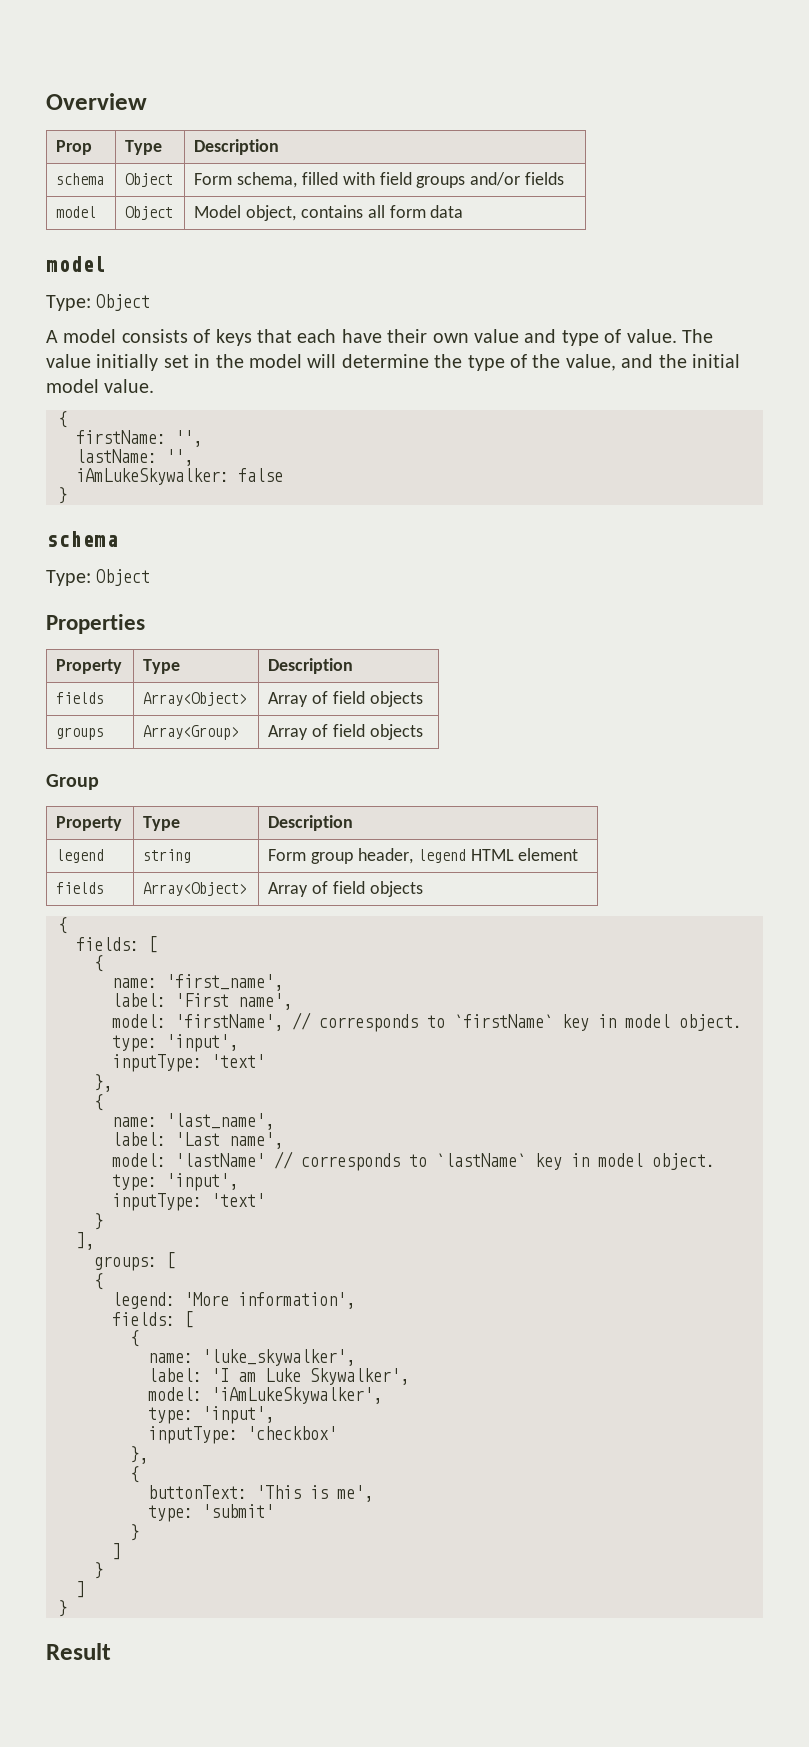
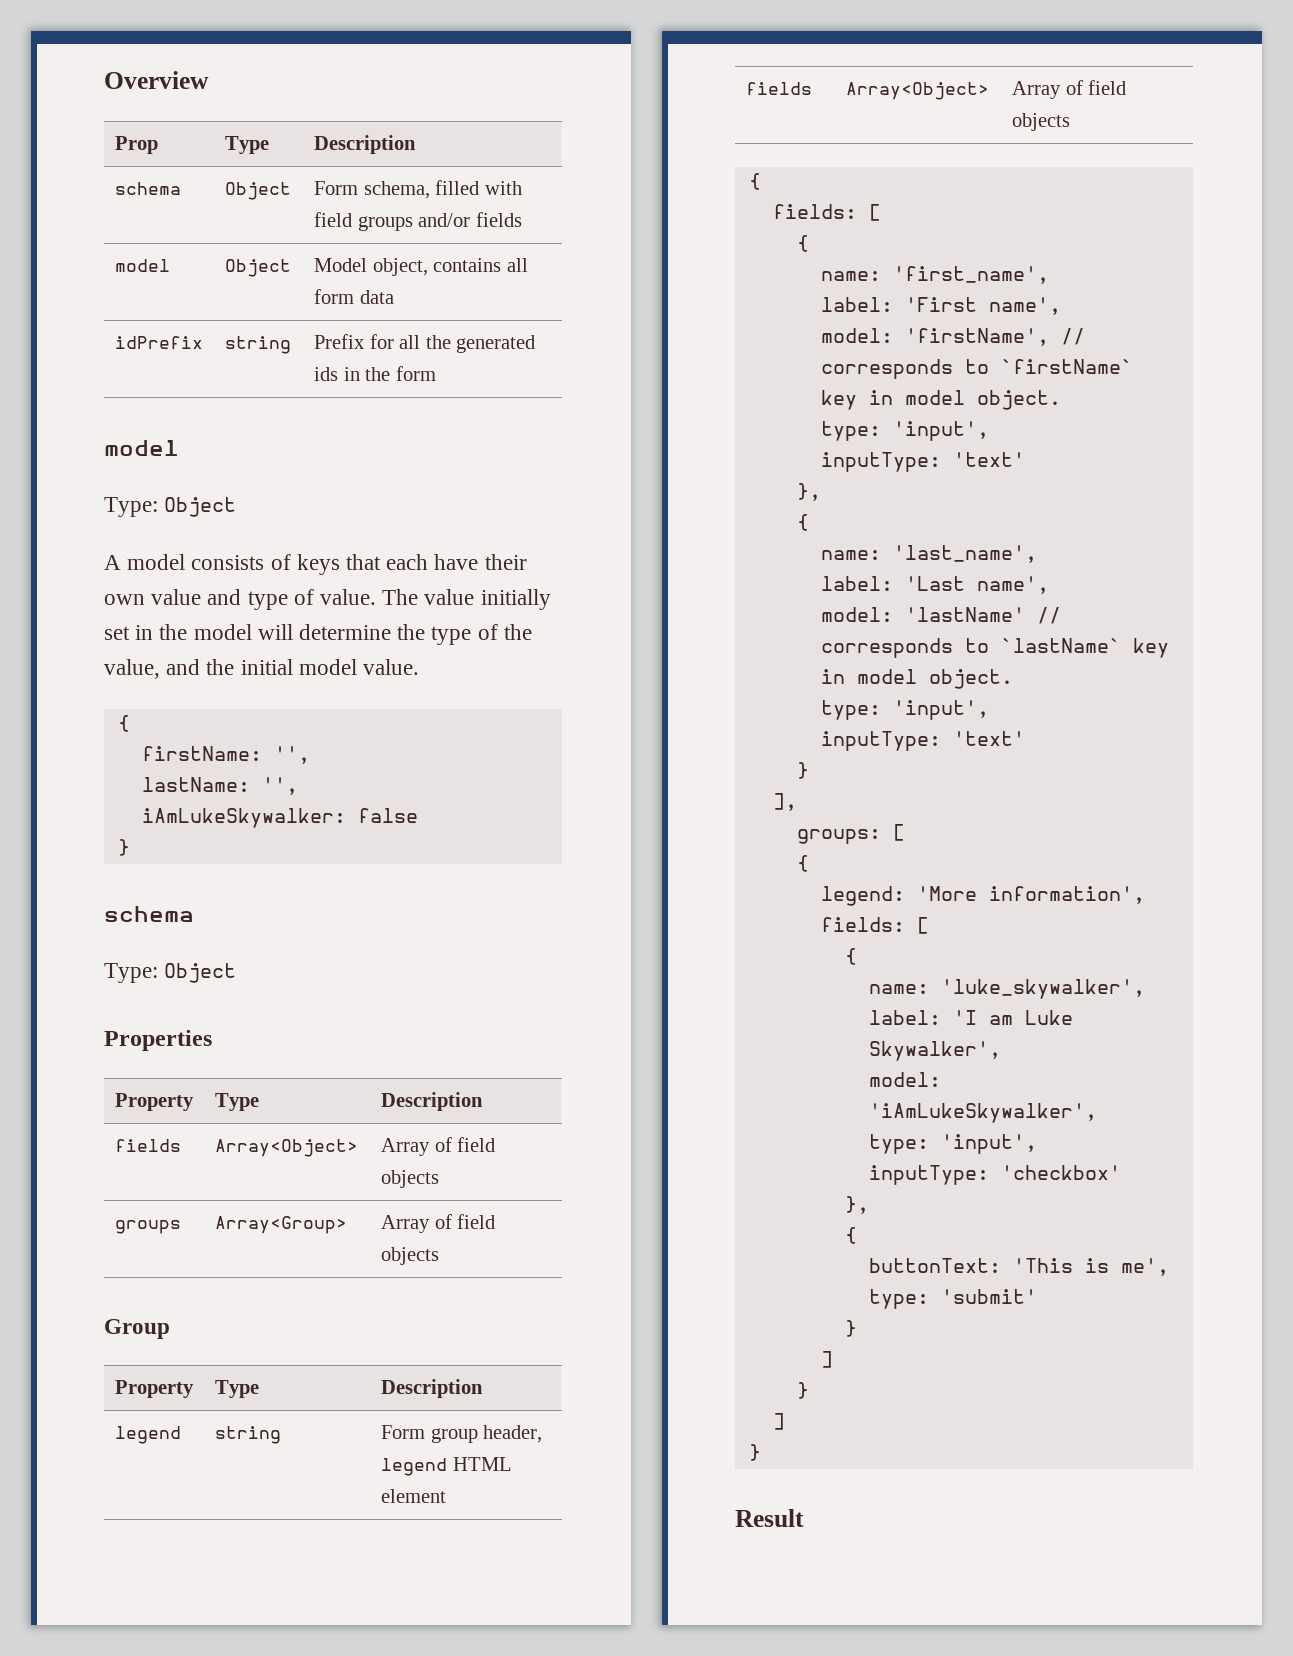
(464, 211) none -> [114,336,203,349] [224,336,291,354] [313,334,536,353] [313,366,436,381] // idPrefix | string | Prefix for all the generated ids in the form

